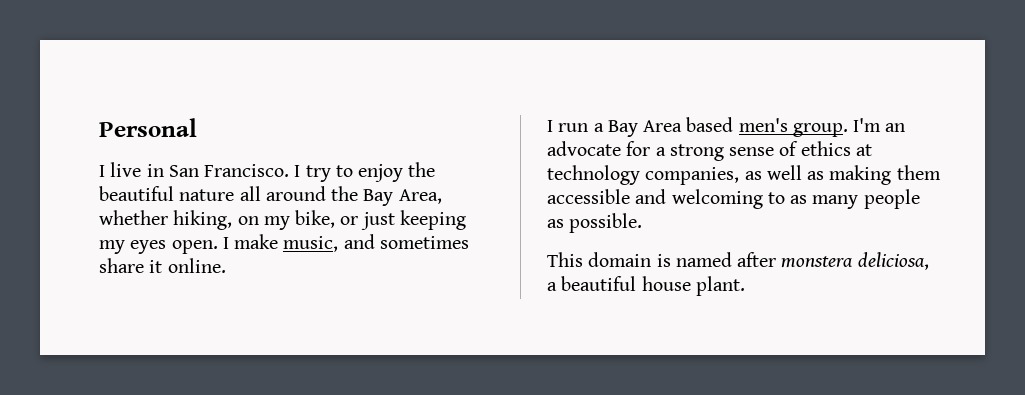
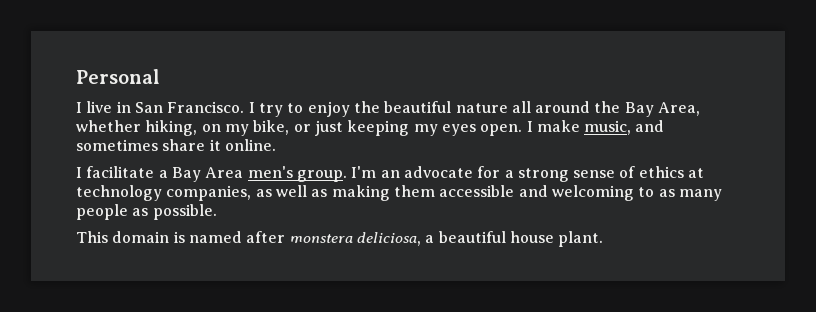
[558,123,589,132] run -> [86,166,155,178] facilitate
[686,117,734,132] based -> (244, 172) none

